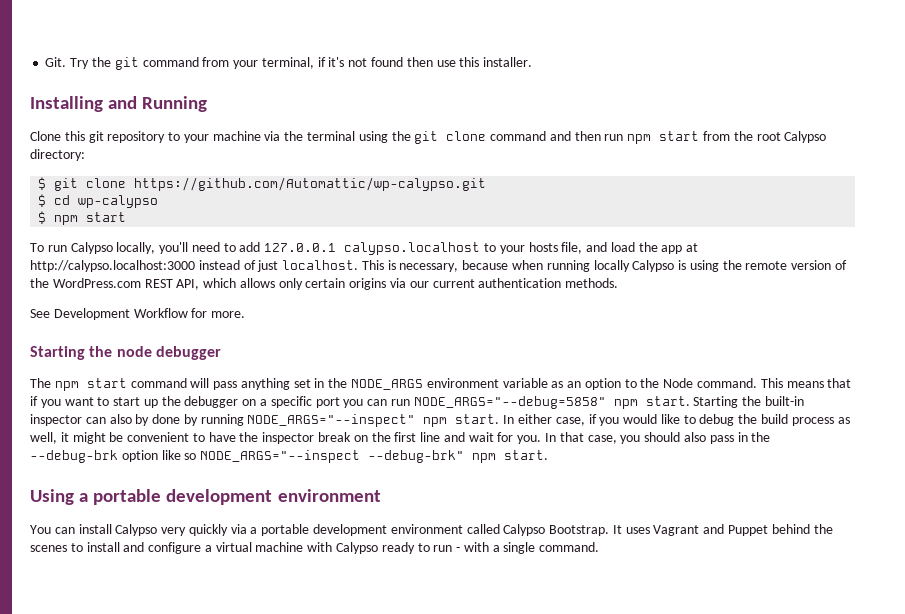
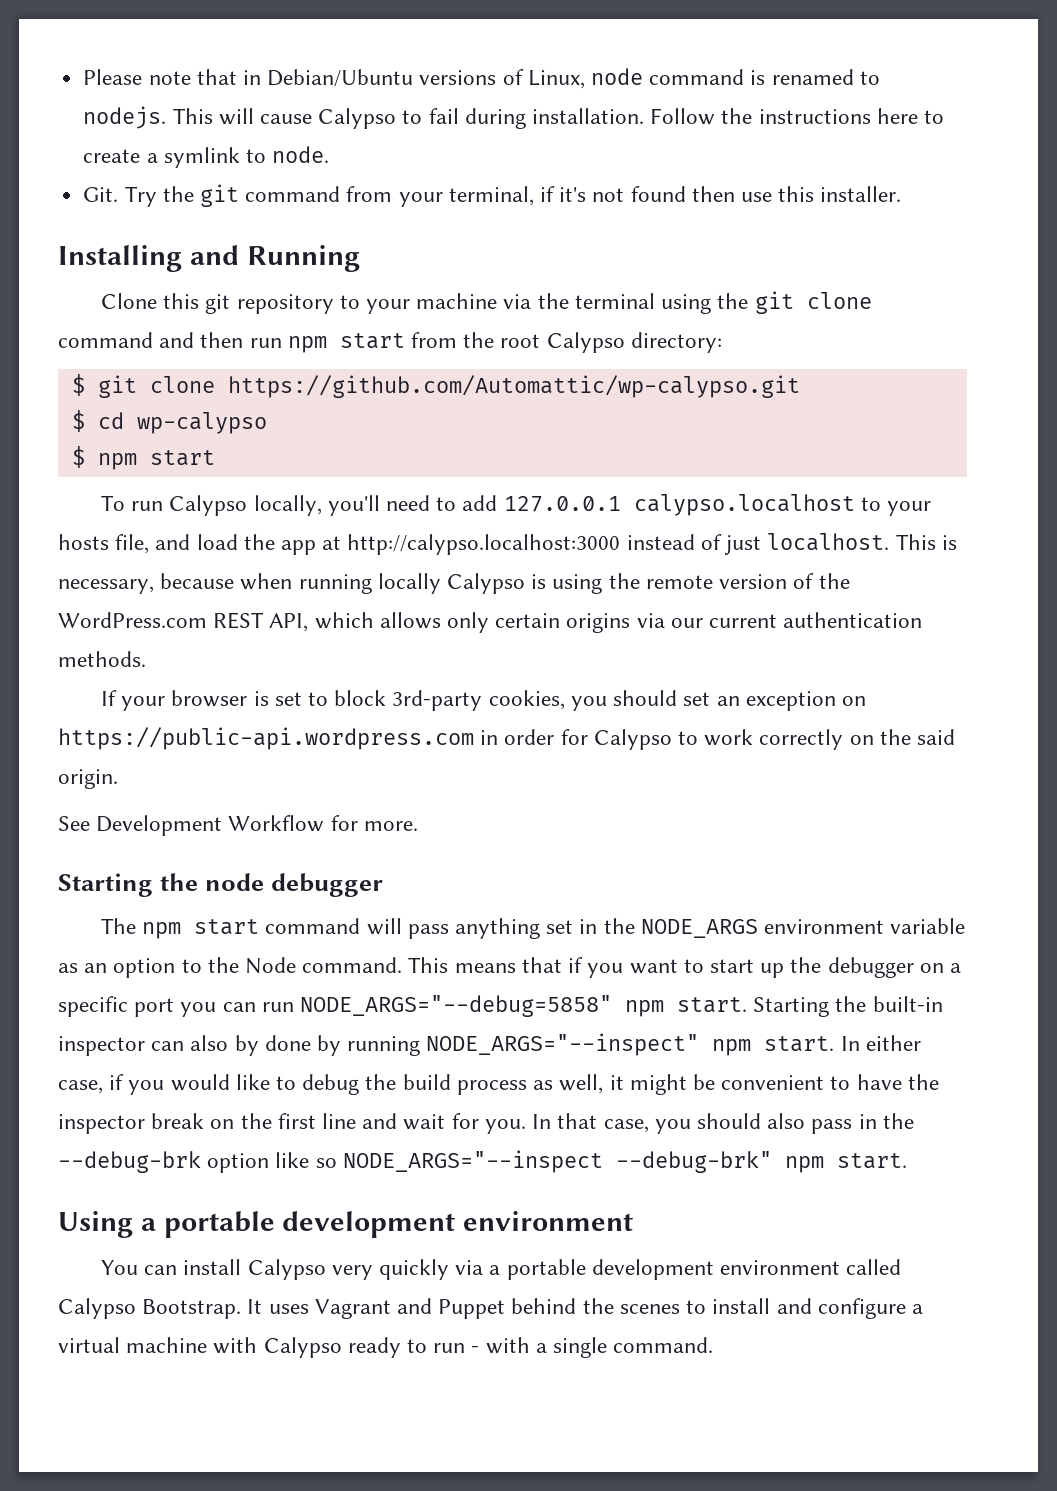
(45, 62) none -> [83,68,880,89] [83,106,945,129] [83,146,330,168] Please note that in Debian/Ubuntu versions of Linux, node command is renamed to nodejs. This will cause Calypso to fail during installation. Follow the instructions here to create a symlink to node. //
(619, 283) none -> [101,690,866,711] [58,727,956,750] [58,769,118,789] // If your browser is set to block 3rd-party cookies, you should set an exception on https://public-api.wordpress.com in order for Calypso to work correctly on the said origin.

